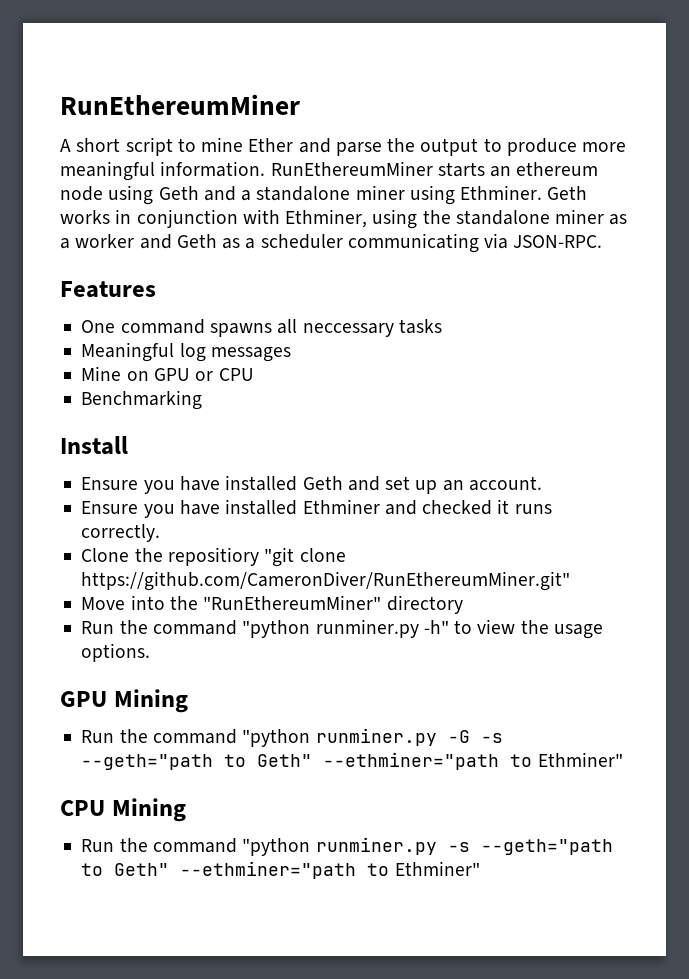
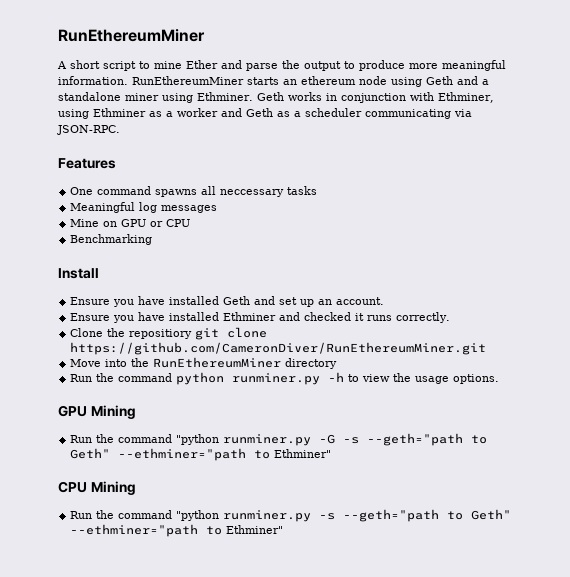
[422,209,605,225] the standalone miner -> [93,108,146,117] Ethminer
[264,547,346,567] [81,571,571,591] "git clone https://github.com/CameronDiver/RunEthereumMiner.git" -> [195,327,268,340] [70,342,487,355] git clone https://github.com/CameronDiver/RunEthereumMiner.git
[203,595,382,610] "RunEthereumMiner" -> [153,357,282,368] RunEthereumMiner
[242,619,449,638] "python runminer.py -h" -> [176,372,345,385] python runminer.py -h

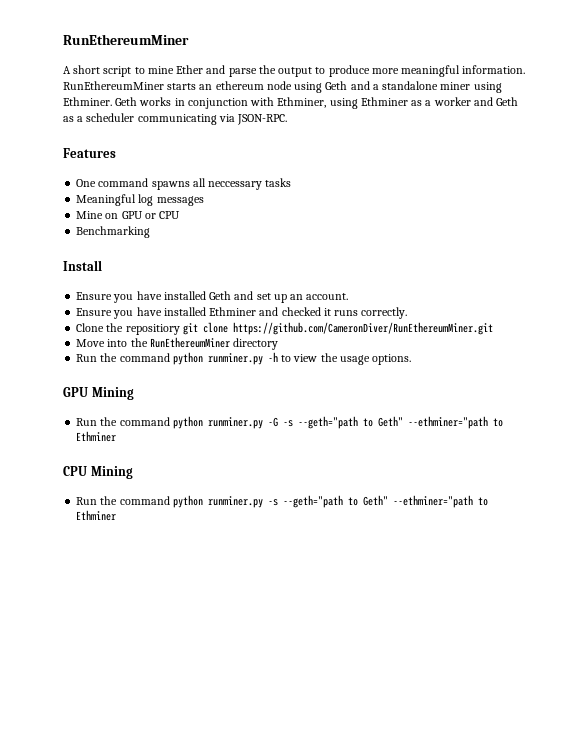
[176,434,220,445] "python -> [172,416,203,429] python
[274,449,332,458] Ethminer" -> [76,431,117,442] Ethminer
[176,510,220,521] "python -> [172,495,203,508] python
[226,525,284,534] Ethminer" -> [76,510,117,521] Ethminer

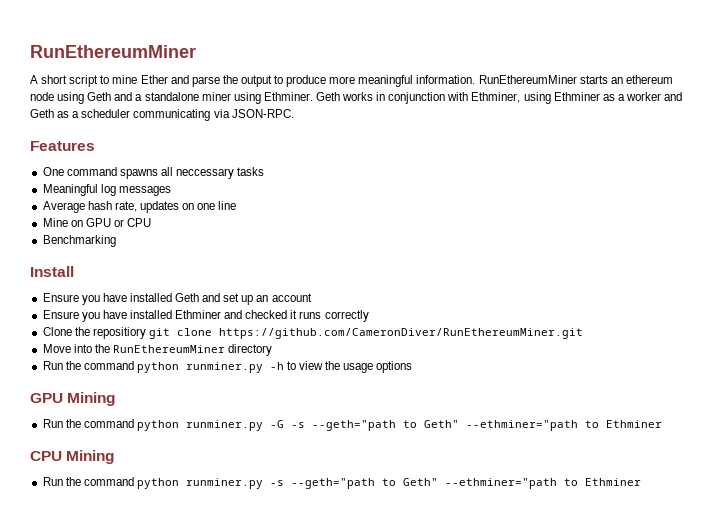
(204, 201) none -> [42,201,237,213] // Average hash rate, updates on one line
[306,293,349,300] account. -> [271,293,312,302] account
[361,307,408,319] correctly. -> [324,310,369,322] correctly
[372,354,412,365] options. -> [376,361,413,373] options

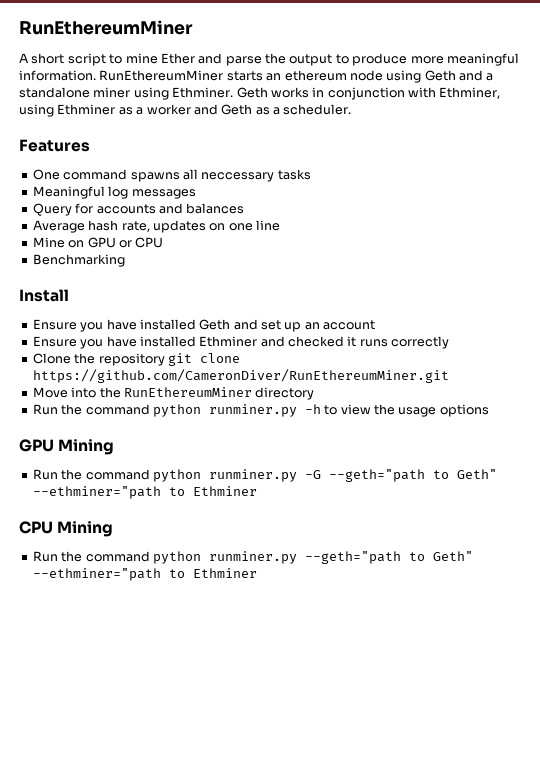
[81,109,294,121] scheduler communicating via JSON-RPC. -> [283,104,352,115] scheduler.
(171, 191) none -> [32,203,245,216] // Query for accounts and balances
[92,327,146,339] repositiory -> [98,353,165,366] repository
[290,422,305,428] -s -> (321, 474) none
[269,480,284,486] -s -> (297, 557) none

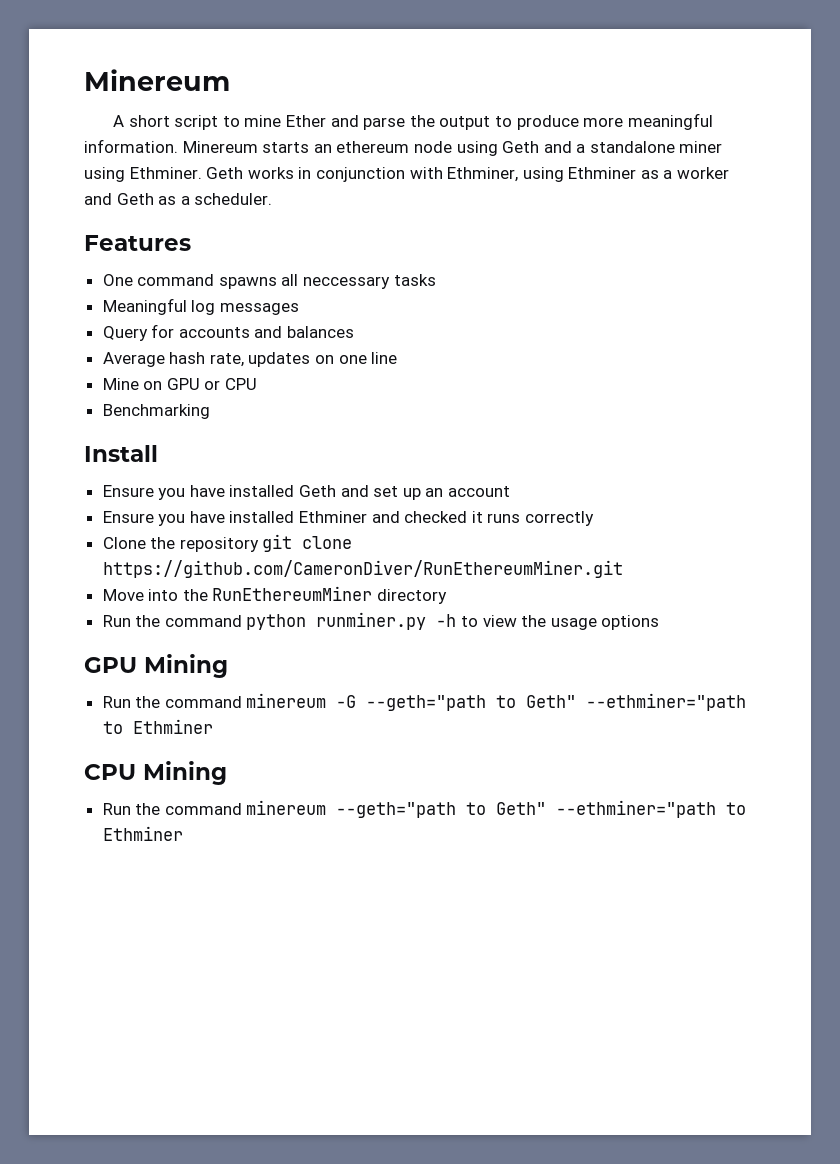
[19,20,193,35] RunEthereumMiner -> [84,69,230,91] Minereum
[99,70,224,81] RunEthereumMiner -> [182,141,258,153] Minereum
[152,469,297,482] python runminer.py -> [246,693,327,708] minereum
[152,551,297,564] python runminer.py -> [246,800,327,815] minereum

